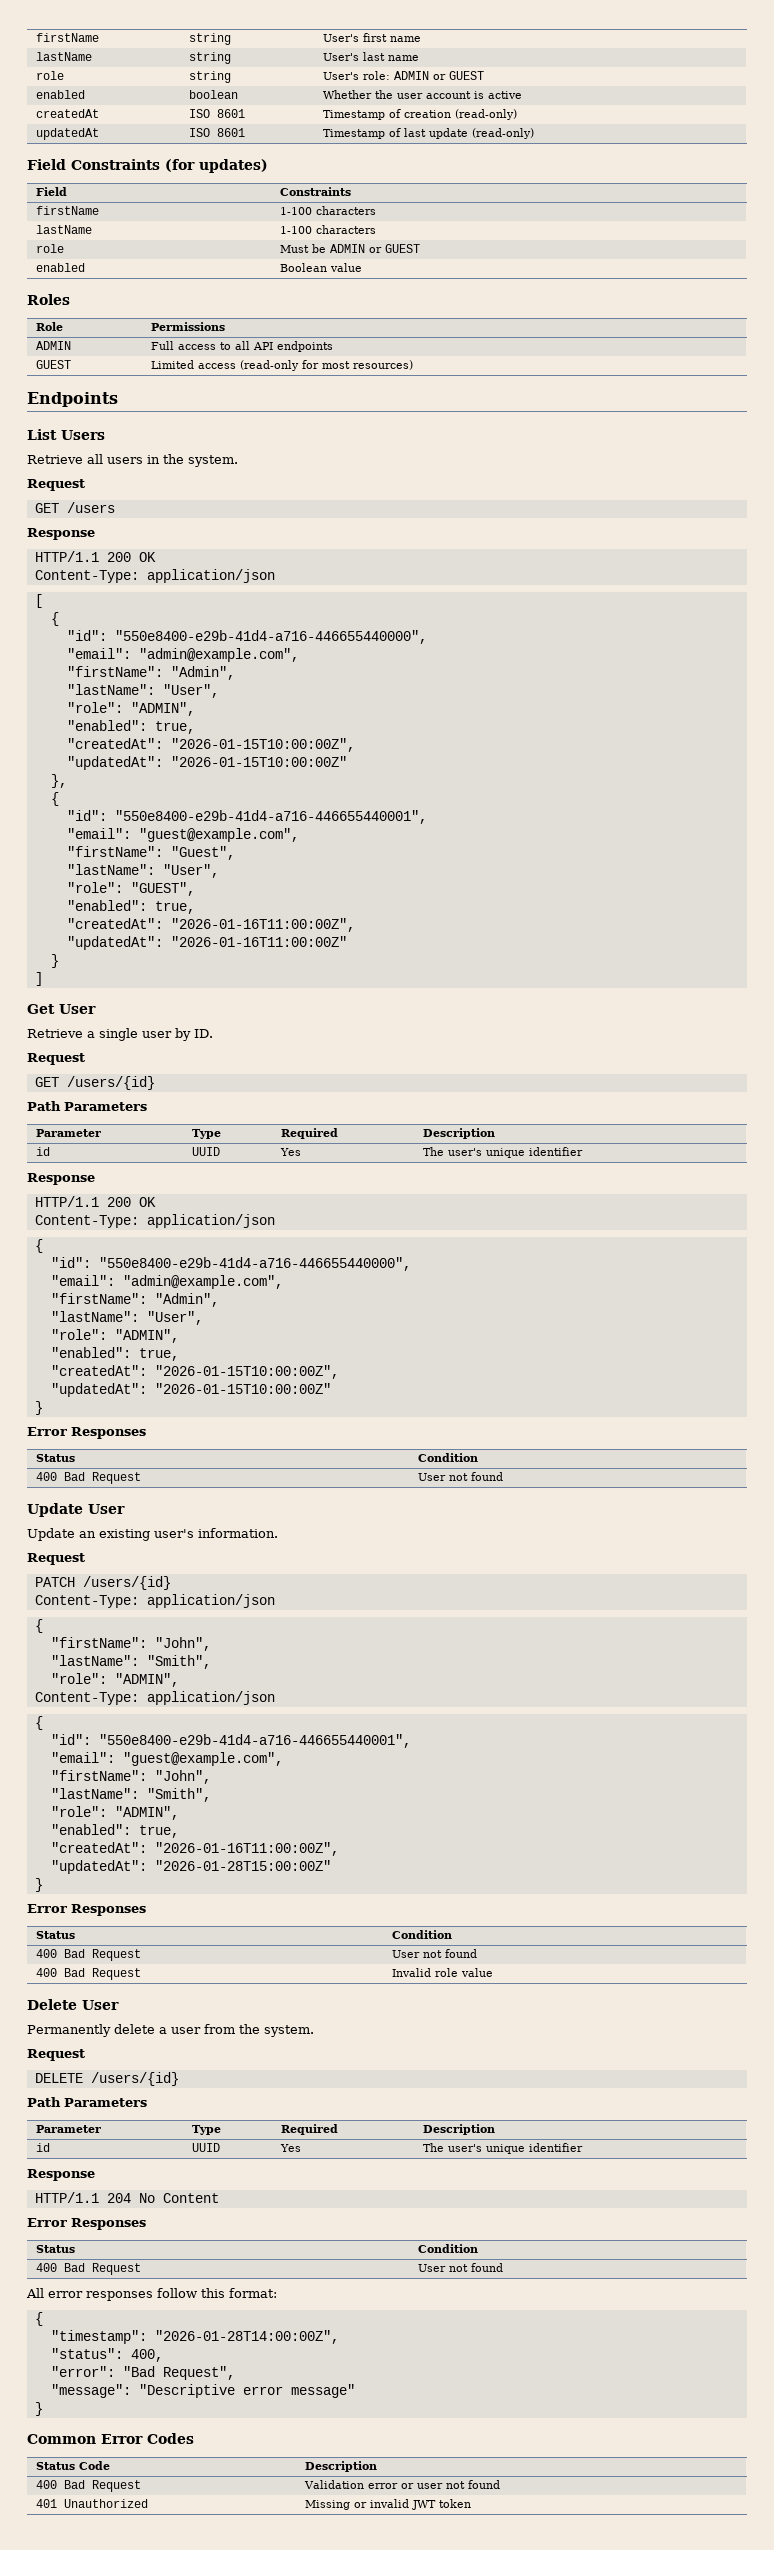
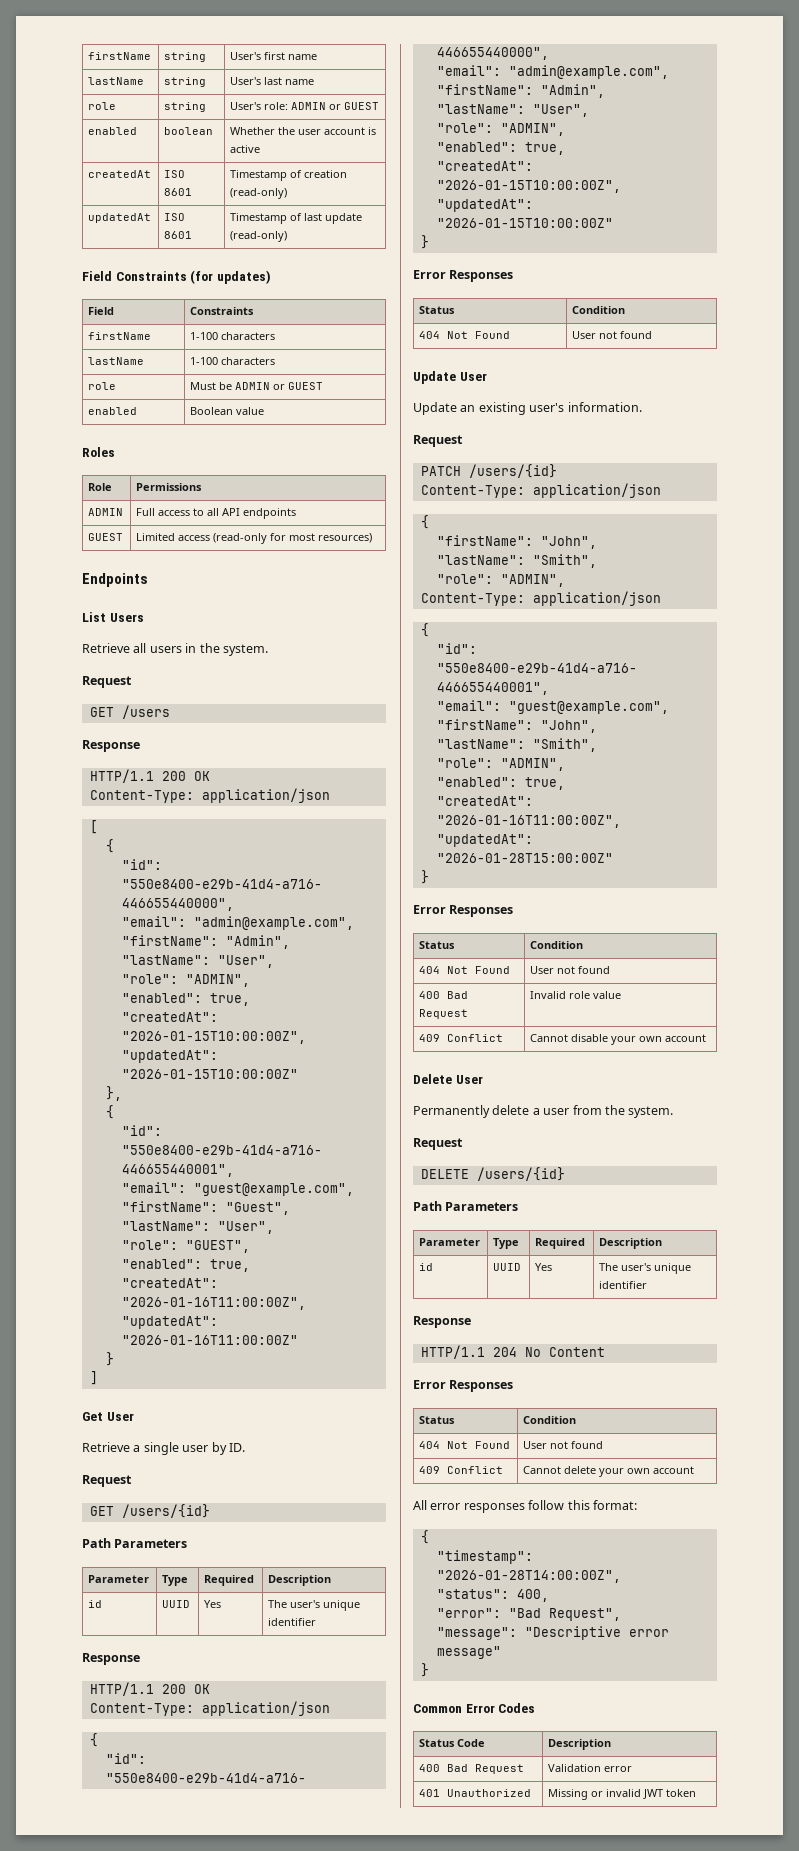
[35,1472,141,1484] 400 Bad Request -> [419,331,511,339] 404 Not Found
[35,1949,141,1961] 400 Bad Request -> [419,966,511,974] 404 Not Found
(493, 1972) none -> [419,1034,504,1042] [530,1034,707,1045] // 409 Conflict | Cannot disable your own account
[35,2263,141,2275] [417,2263,503,2272] 400 Bad Request | User not found -> [419,1441,511,1449] [523,1441,604,1449] [419,1466,504,1474] [523,1466,695,1477] 404 Not Found | User not found // 409 Conflict | Cannot delete your own account
[400,2480,500,2489] or user not found -> (633, 1769) none

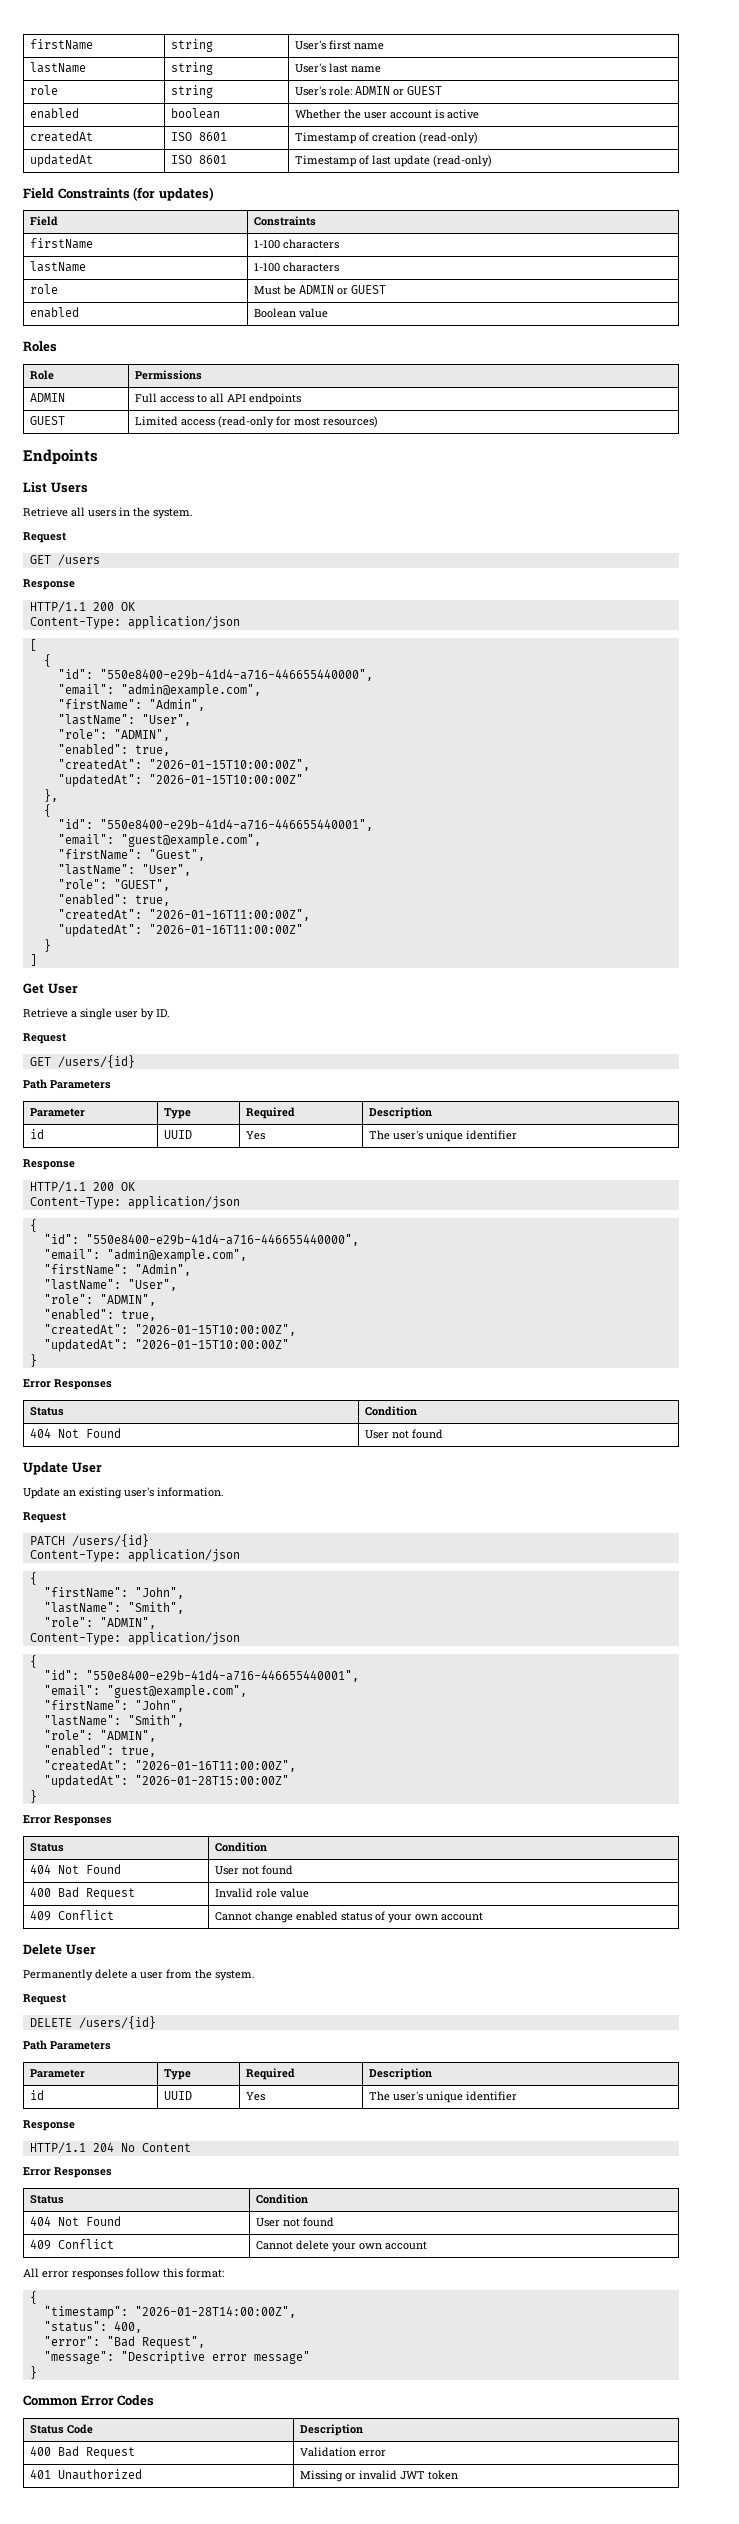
[571,1034,609,1042] disable -> [255,1911,386,1923] change enabled status of

